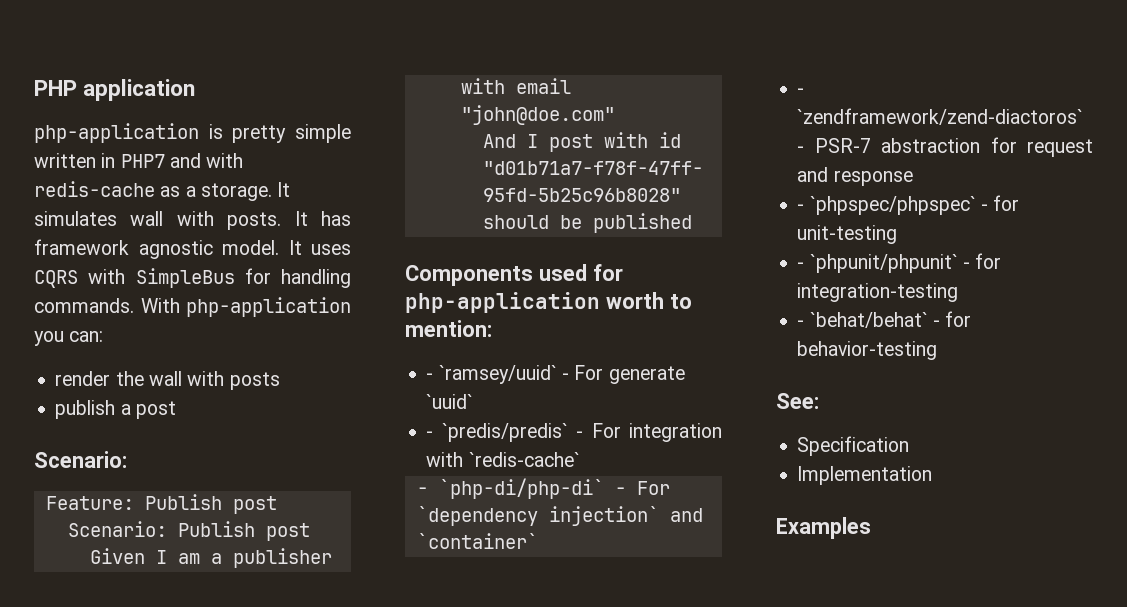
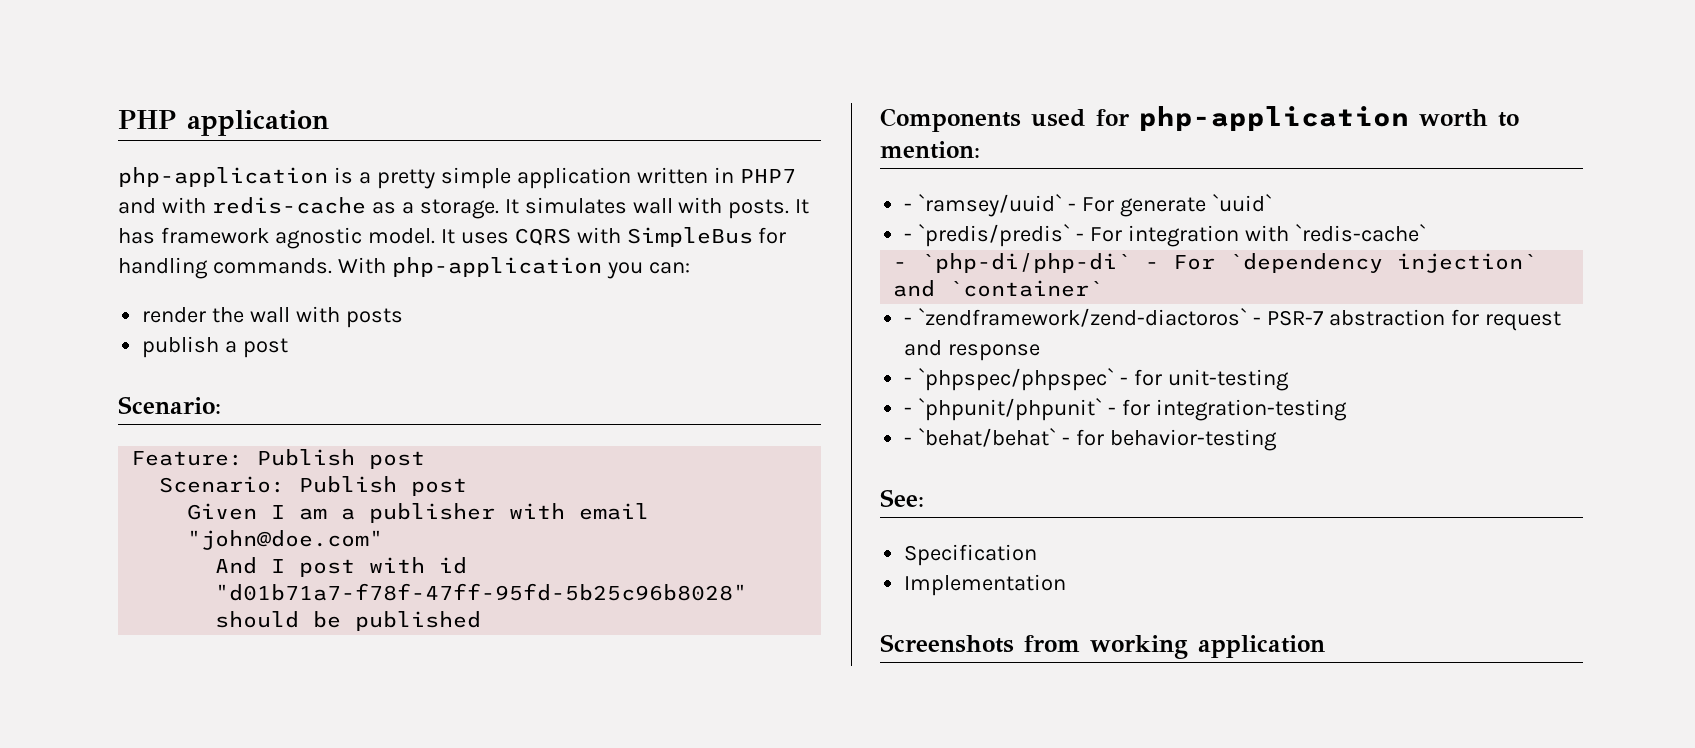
(223, 131) none -> [358,172,371,184] a
(351, 133) none -> [516,167,631,189] application
[776,517,871,539] Examples -> [880,634,1325,659] Screenshots from working application

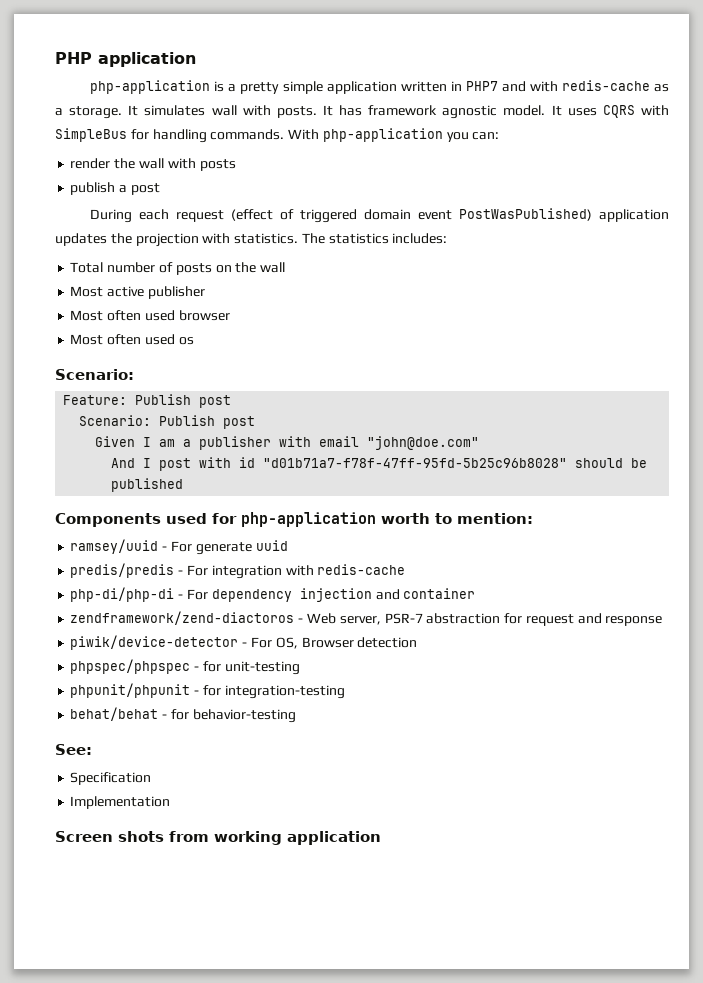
(289, 348) none -> [90,208,669,223] [55,233,448,247] [70,262,286,275] [70,286,205,299] [70,310,230,321] [70,334,194,345] // During each request (effect of triggered domain event PostWasPublished) application updates the projection with statistics. The statistics includes: // Total number of posts on the wall // Most active publisher // Most often used browser // Most often used os
[904,194,1063,217] - `ramsey/uuid` -> [70,539,159,554] ramsey/uuid
[1211,194,1272,212] [904,224,1071,247] `uuid` // - `predis/predis` -> [255,540,288,551] [70,563,175,578] uuid // predis/predis
[1294,224,1426,242] [893,253,1538,273] [893,280,1104,297] [904,308,1262,327] `redis-cache` // - `php-di/php-di` - For `dependency injection` and `container` // - `zendframework/zend-diactoros` - -> [317,564,406,575] [70,587,476,602] [70,611,381,625] redis-cache // php-di/php-di - For dependency injection and container // zendframework/zend-diactoros - Web server,
[904,368,1115,391] - `phpspec/phpspec` -> [70,635,418,650] [70,659,191,674] piwik/device-detector - For OS, Browser detection // phpspec/phpspec
[904,398,1103,421] - `phpunit/phpunit` -> [70,683,191,698] phpunit/phpunit
[904,428,1057,447] - `behat/behat` -> [70,707,159,721] behat/behat
[880,634,1014,653] Screenshots -> [55,831,164,842] Screen shots

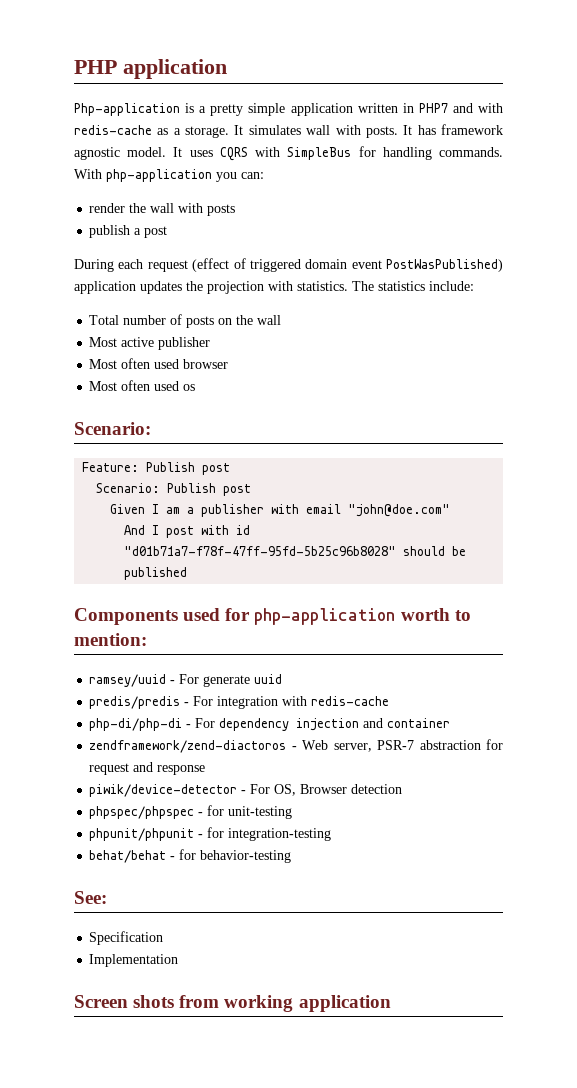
[90,80,211,94] php-application -> [74,103,180,116] Php-application
[392,233,448,244] includes: -> [429,281,474,291] include:

